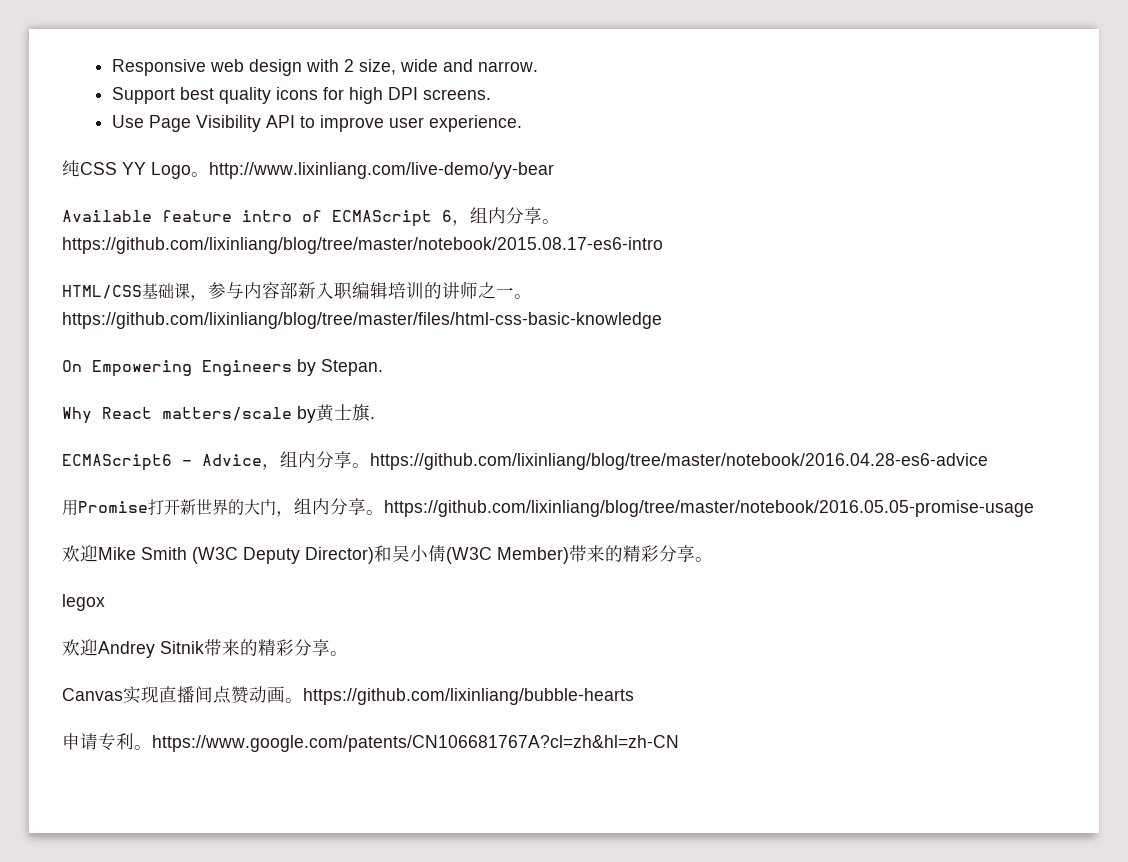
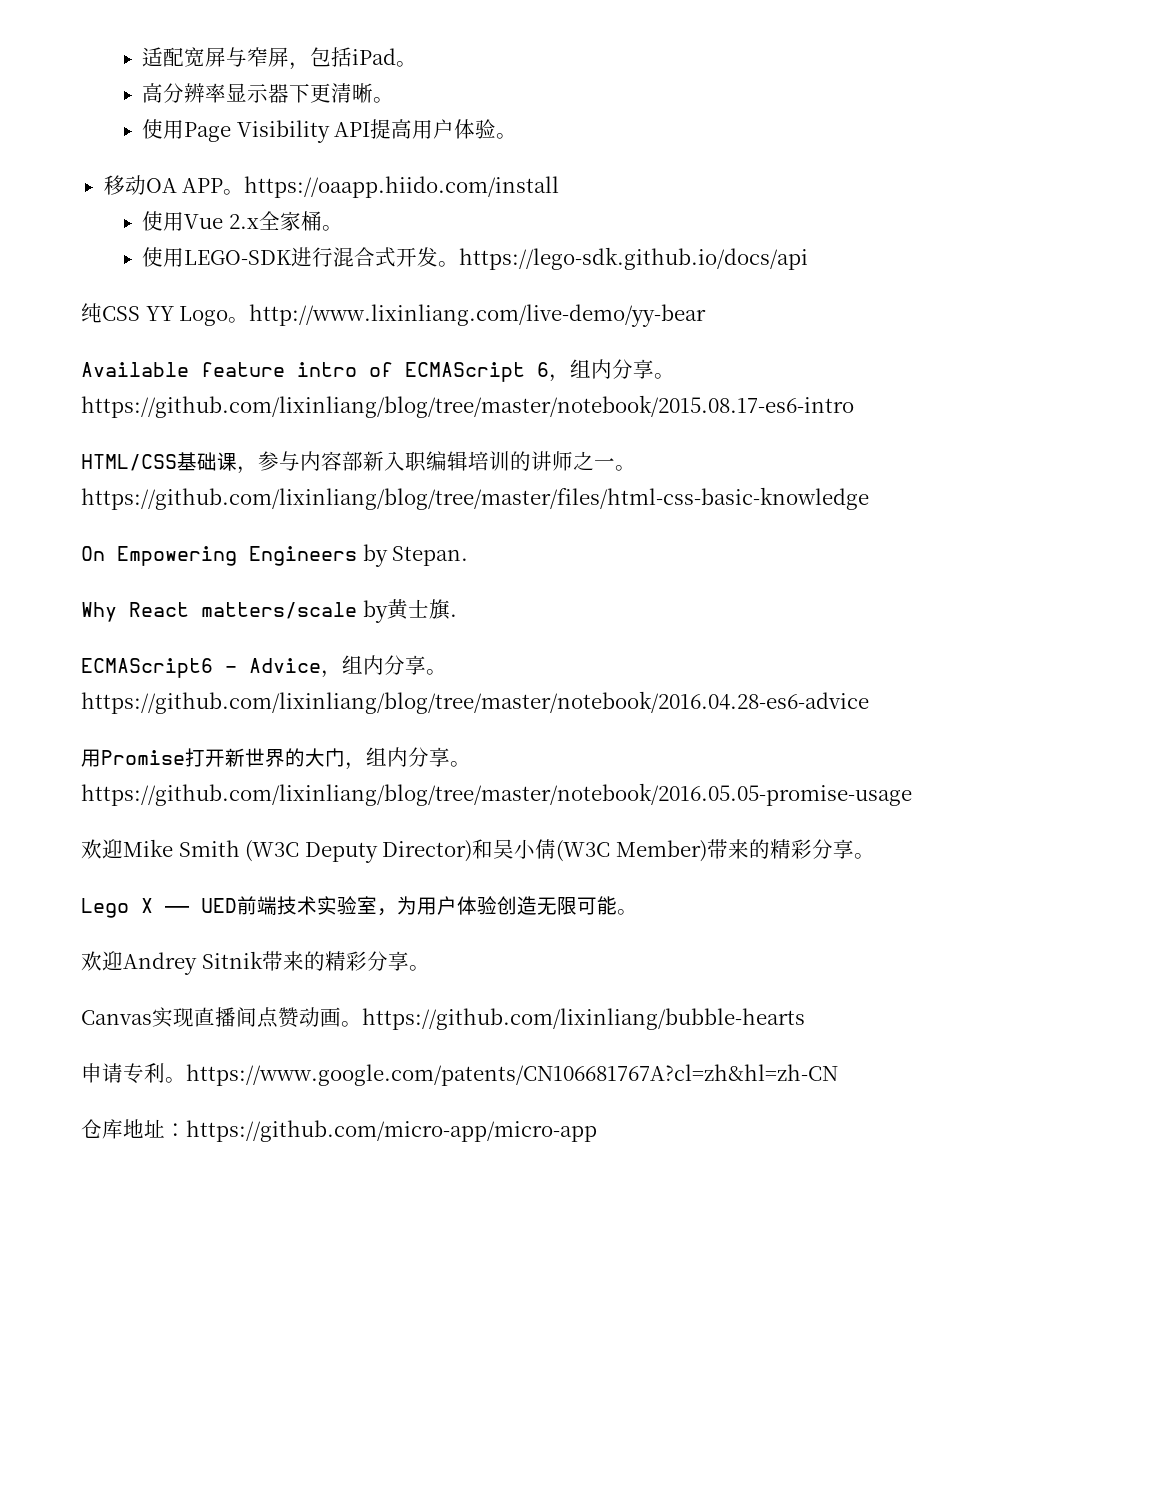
[111,59,538,76] [111,87,491,104] [111,115,522,132] Responsive web design with 2 size, wide and narrow. // Support best quality icons for high DPI screens. // Use Page Visibility API to improve user experience. -> [142,47,418,70] [142,83,395,103] [142,119,518,143] [103,175,560,198] [142,211,343,231] [142,247,809,270] 适配宽屏与窄屏，包括iPad。 // 高分辨率显示器下更清晰。 // 使用Page Visibility API提高用户体验。 // 移动OA APP。https://oaapp.hiido.com/install // 使用Vue 2.x全家桶。 // 使用LEGO-SDK进行混合式开发。https://lego-sdk.github.io/docs/api
[62,594,105,611] legox -> [81,896,638,918] Lego X —— UED前端技术实验室，为用户体验创造无限可能。
(679, 743) none -> [81,1119,597,1142] // 仓库地址：https://github.com/micro-app/micro-app

